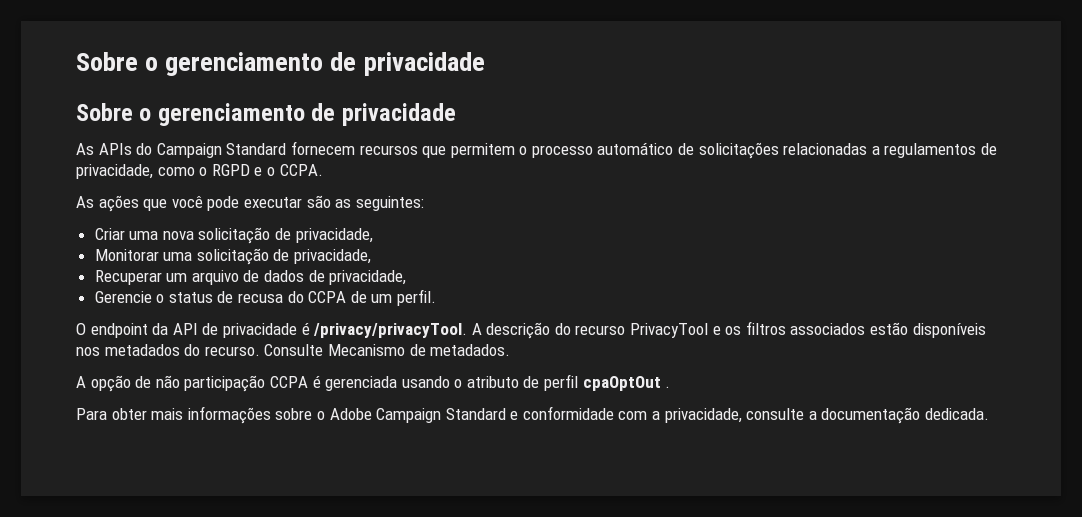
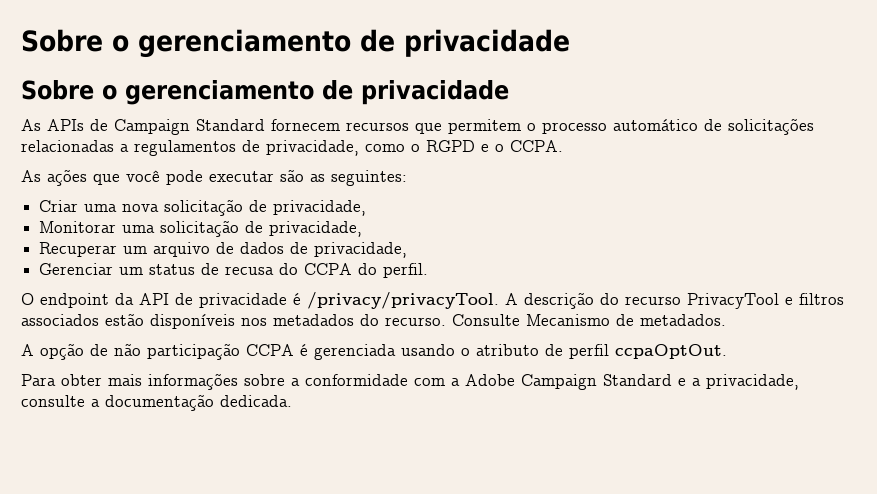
[136,143,153,155] do -> [90,119,108,131] de
[94,291,165,303] Gerencie o -> [39,263,144,275] Gerenciar um
[350,291,393,303] de um -> [358,263,378,275] do
[725,326,742,335] os -> (793, 301) none
[582,376,671,391] cpaOptOut . -> [615,344,727,359] ccpaOptOut.
[316,411,325,420] o -> [291,374,460,386] a conformidade com a
[522,406,648,420] conformidade com -> (686, 382) none

